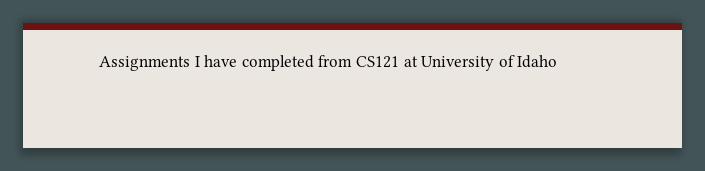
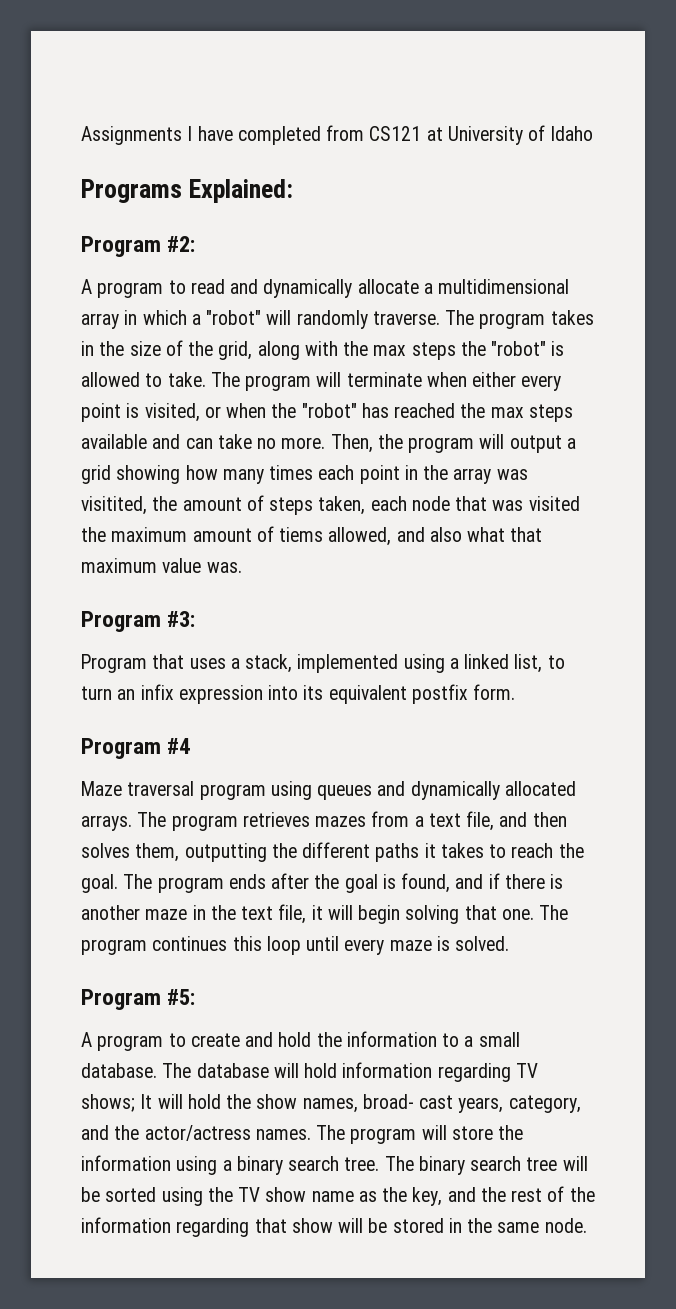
(558, 61) none -> [81,179,294,203] [81,236,196,257] [81,279,570,298] [81,310,594,329] [81,340,565,360] [81,372,562,391] [81,403,573,422] [81,434,576,453] [81,465,528,484] [81,495,580,515] [81,526,543,546] [81,558,242,573] [81,611,196,632] [81,654,565,673] [81,684,516,704] [81,738,191,759] [81,781,576,800] [81,811,567,831] [81,842,584,862] [81,873,564,893] [81,904,569,924] [81,936,510,955] [81,989,196,1010] [81,1031,520,1051] [81,1062,538,1082] [81,1094,581,1113] [81,1125,524,1144] [81,1155,588,1175] [81,1186,595,1206] [81,1217,587,1237] // Programs Explained: // Program #2: // A program to read and dynamically allocate a multidimensional array in which a "robot" will randomly traverse. The program takes in the size of the grid, along with the max steps the "robot" is allowed to take. The program will terminate when either every point is visited, or when the "robot" has reached the max steps available and can take no more. Then, the program will output a grid showing how many times each point in the array was visitited, the amount of steps taken, each node that was visited the maximum amount of tiems allowed, and also what that maximum value was. // Program #3: // Program that uses a stack, implemented using a linked list, to turn an infix expression into its equivalent postfix form. // Program #4 // Maze traversal program using queues and dynamically allocated arrays. The program retrieves mazes from a text file, and then solves them, outputting the different paths it takes to reach the goal. The program ends after the goal is found, and if there is another maze in the text file, it will begin solving that one. The program continues this loop until every maze is solved. // Program #5: // A program to create and hold the information to a small database. The database will hold information regarding TV shows; It will hold the show names, broad- cast years, category, and the actor/actress names. The program will store the information using a binary search tree. The binary search tree will be sorted using the TV show name as the key, and the rest of the information regarding that show will be stored in the same node.

